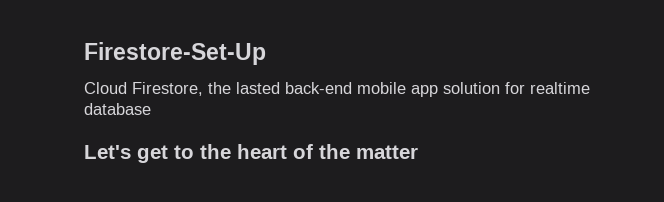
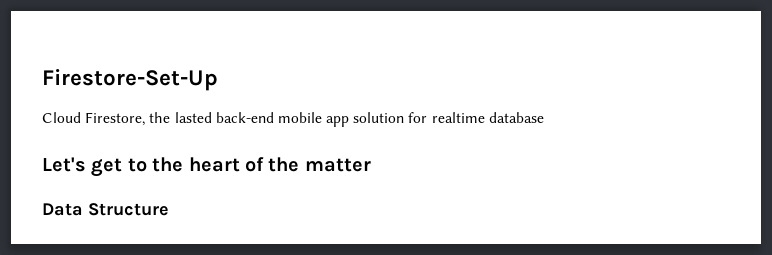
(418, 152) none -> [42,203,169,216] // Data Structure

